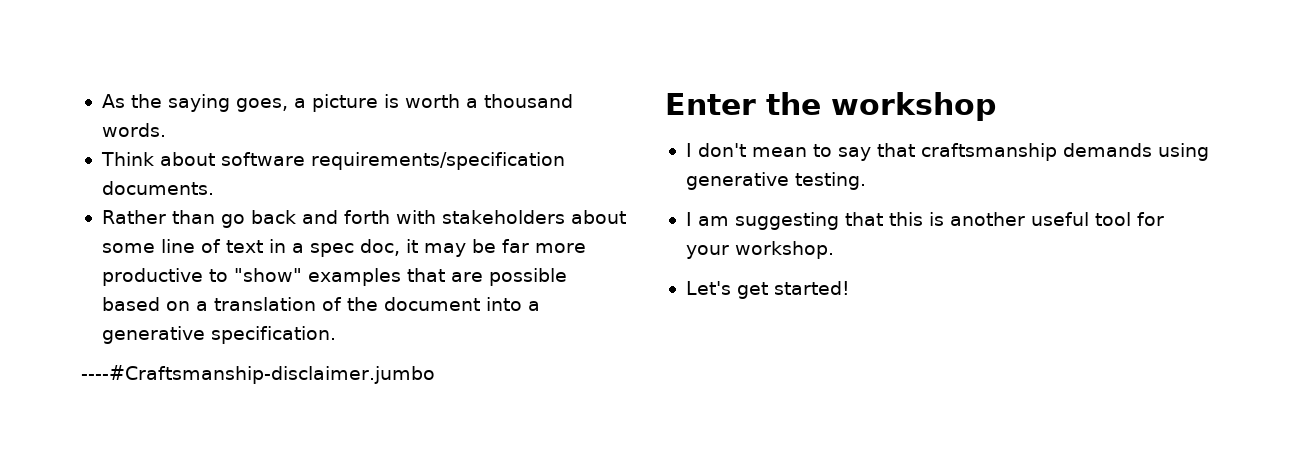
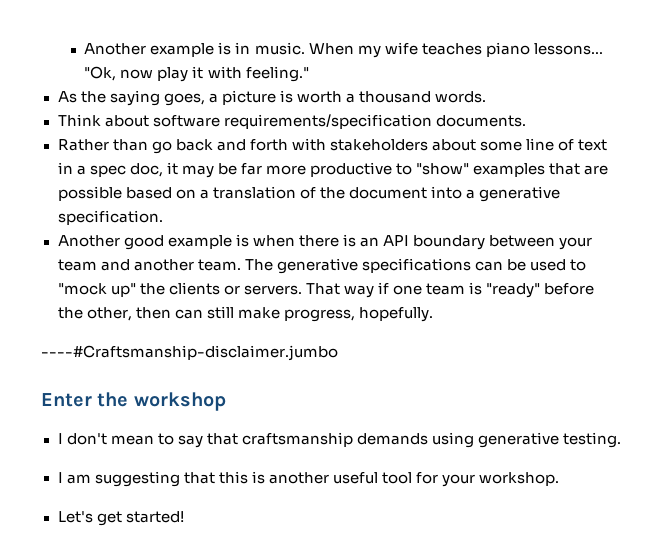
(101, 101) none -> [84,42,603,58] [84,66,309,82] Another example is in music. When my wife teaches piano lessons... "Ok, now play it with feeling." //
(336, 335) none -> [57,234,593,250] [57,258,586,274] [57,282,595,298] [57,306,433,322] // Another good example is when there is an API boundary between your team and another team. The generative specifications can be used to "mock up" the clients or servers. That way if one team is "ready" before the other, then can still make progress, hopefully.

